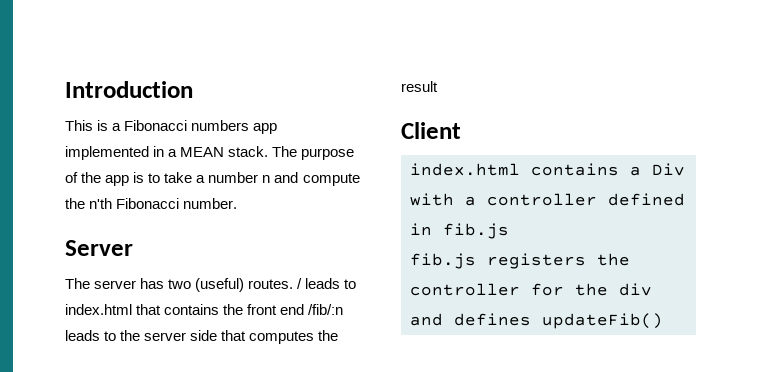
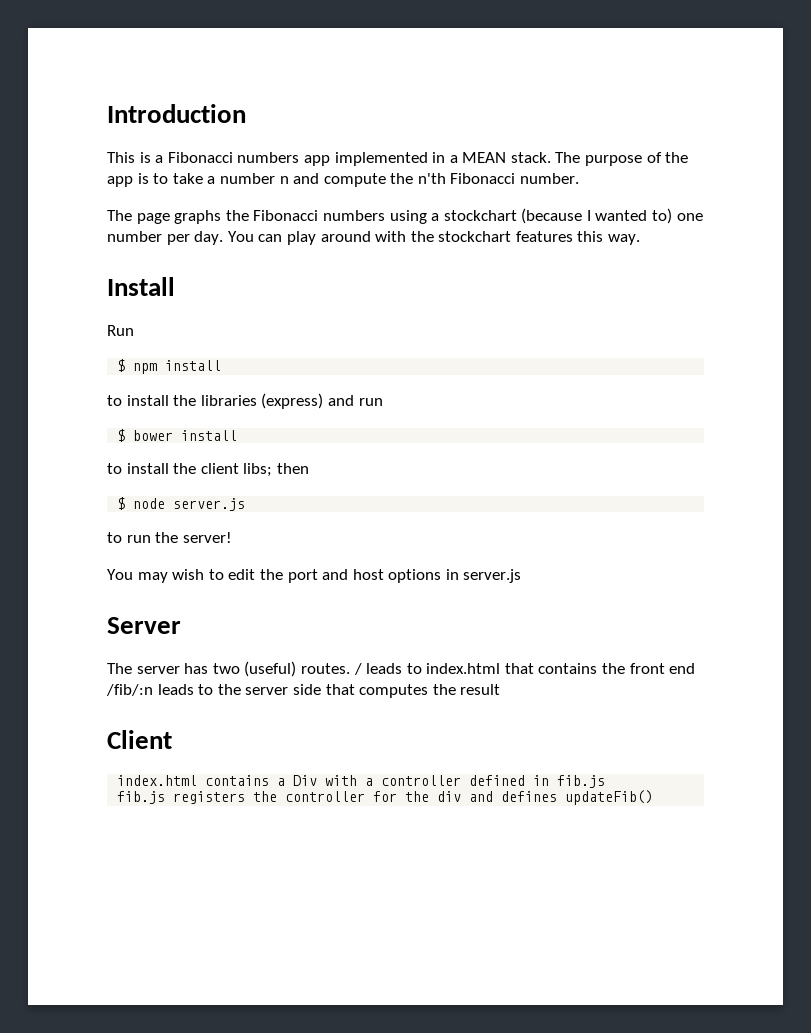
(238, 203) none -> [107,208,703,224] [107,231,641,245] [107,277,175,296] [107,325,134,336] [117,359,222,374] [107,393,383,409] [117,429,238,442] [107,463,309,477] [117,497,246,511] [107,532,232,543] [107,569,522,583] // The page graphs the Fibonacci numbers using a stockchart (because I wanted to) one number per day. You can play around with the stockchart features this way. // Install // Run // $ npm install // to install the libraries (express) and run // $ bower install // to install the client libs; then // $ node server.js // to run the server! // You may wish to edit the port and host options in server.js

